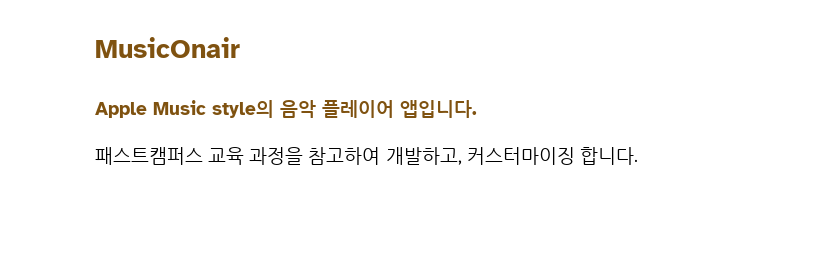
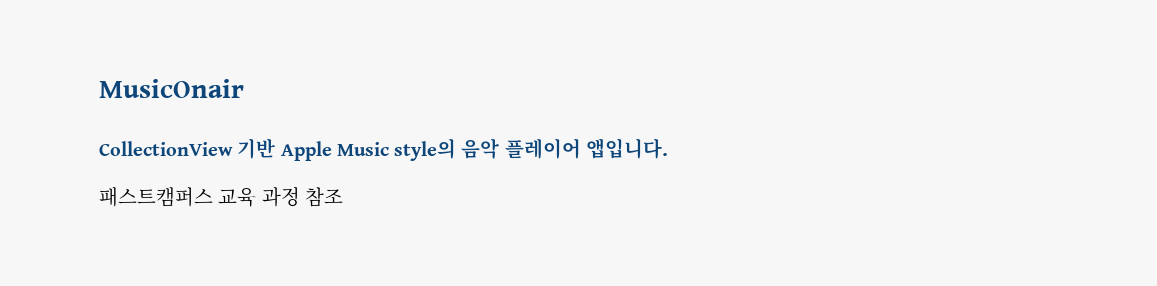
(240, 47) none -> [99,138,276,159] CollectionView 기반
[249,147,638,165] 과정을 참고하여 개발하고, 커스터마이징 합니다. -> [261,187,343,207] 과정 참조

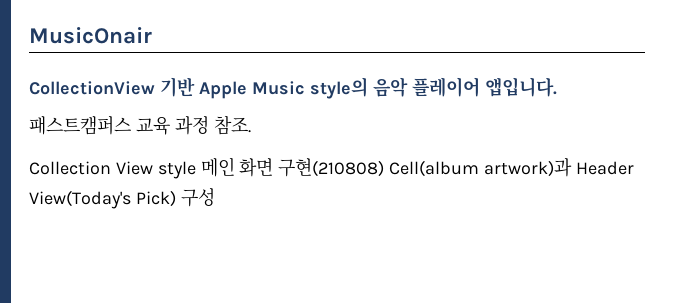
[304,187,343,207] 참조 -> [213,115,251,135] [29,157,634,179] [29,188,215,209] 참조. // Collection View style 메인 화면 구현(210808) Cell(album artwork)과 Header View(Today's Pick) 구성

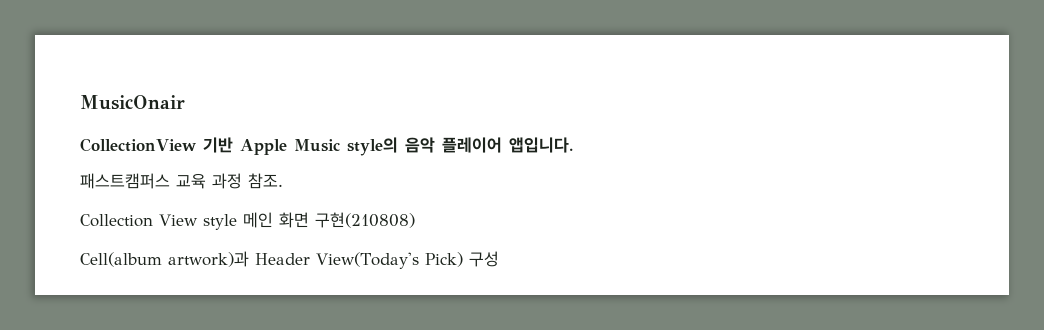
(385, 167) none -> (415, 220) //

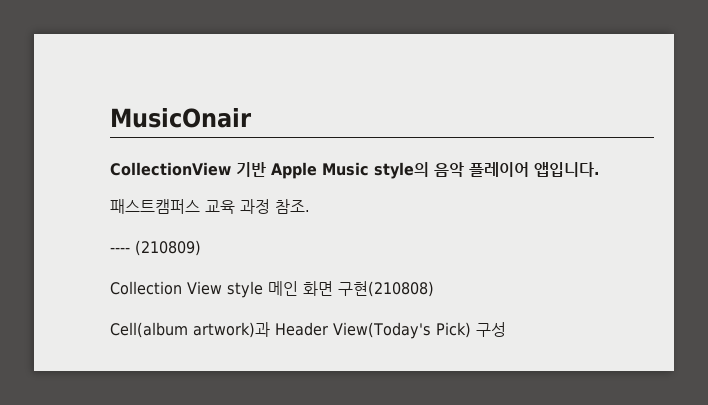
(283, 181) none -> [110,240,201,256] // ---- (210809)

